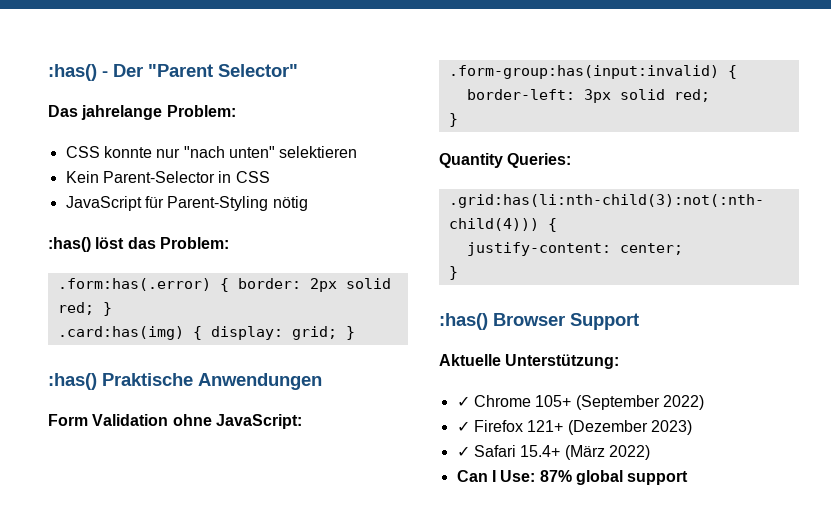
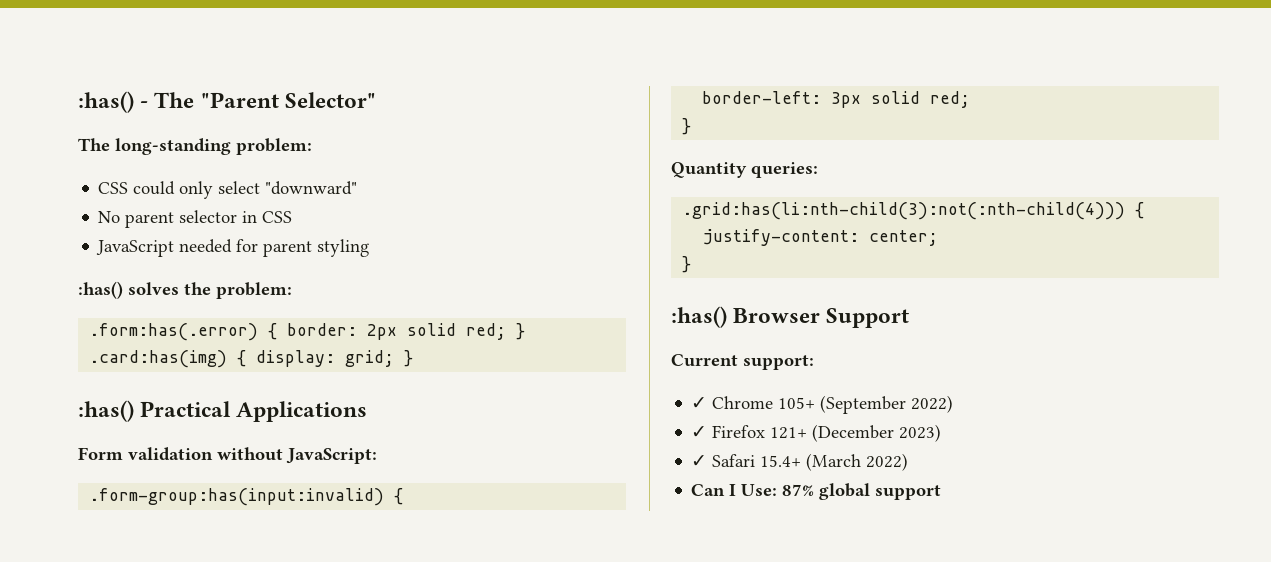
[113,64,143,77] Der -> [154,92,195,108] The
[48,105,236,120] [65,146,358,158] [65,171,270,183] [65,196,308,211] [48,237,229,252] Das jahrelange Problem: // CSS konnte nur "nach unten" selektieren // Kein Parent-Selector in CSS // JavaScript für Parent-Styling nötig // :has() löst das Problem: -> [78,138,312,155] [98,181,358,199] [98,210,293,228] [96,239,370,257] [78,281,292,299] The long-standing problem: // CSS could only select "downward" // No parent selector in CSS // JavaScript needed for parent styling // :has() solves the problem:
[102,373,322,390] Praktische Anwendungen -> [140,401,368,422] Practical Applications
[92,414,212,426] Validation ohne -> [128,447,283,461] validation without
[507,153,572,168] Queries: -> [751,162,818,178] queries:
[439,354,620,369] Aktuelle Unterstützung: -> [671,354,814,370] Current support:
[567,420,648,435] (Dezember -> [812,424,895,442] (December
[564,445,605,460] (März -> [806,453,862,471] (March

